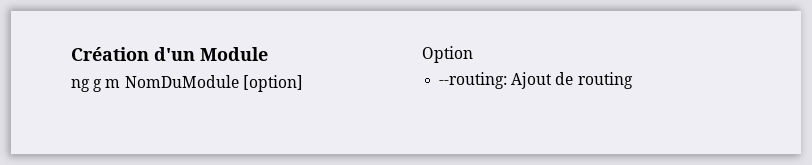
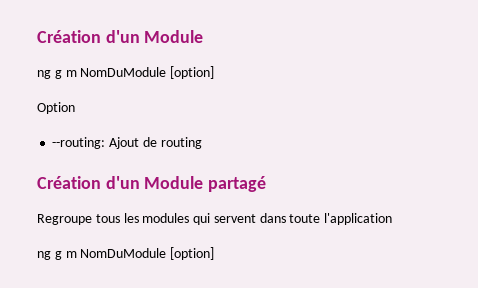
(633, 80) none -> [37,176,267,192] [37,213,393,225] [37,247,215,260] // Création d'un Module partagé // Regroupe tous les modules qui servent dans toute l'application // ng g m NomDuModule [option]

